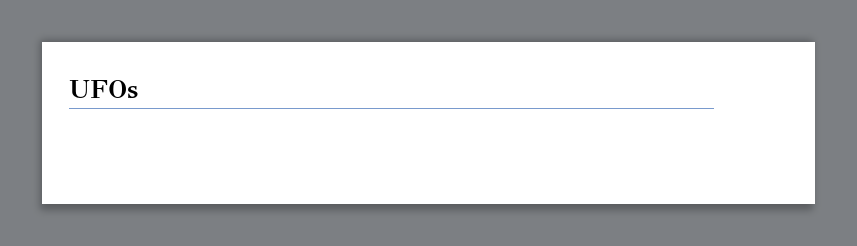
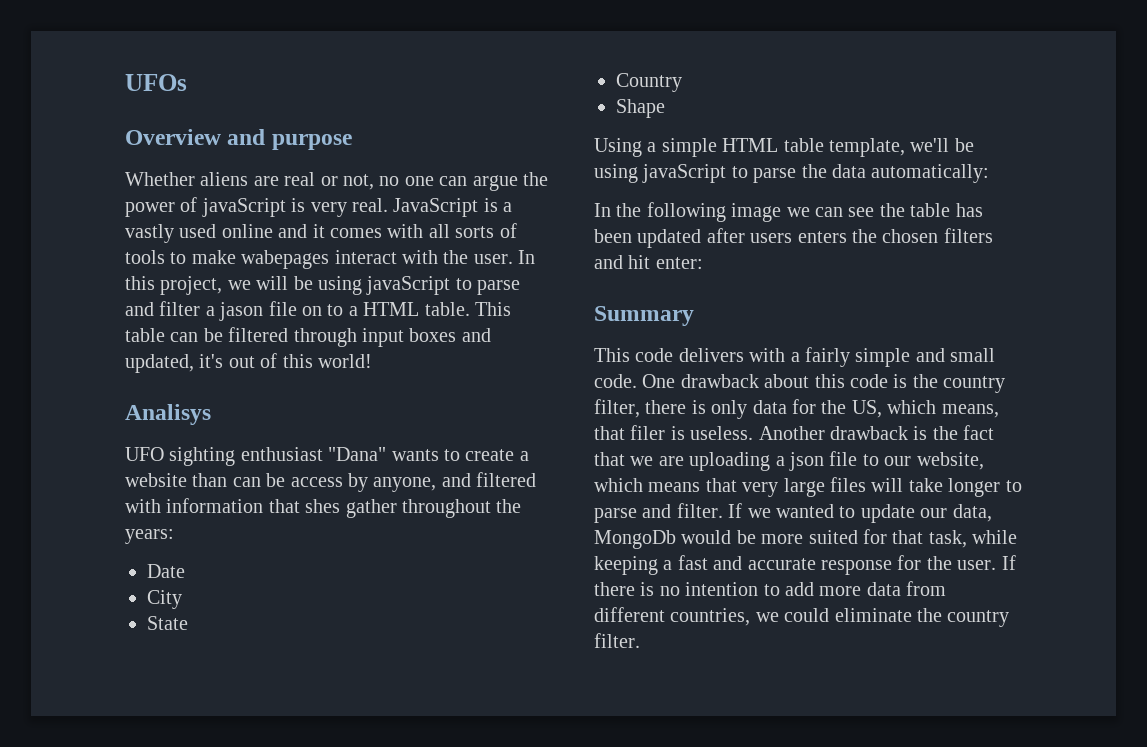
(138, 89) none -> [125,129,352,150] [125,172,548,191] [125,197,513,217] [125,223,517,243] [125,250,536,269] [125,276,521,295] [125,301,511,321] [125,327,491,347] [125,353,372,373] [125,404,211,425] [125,447,529,466] [125,472,537,492] [125,498,522,518] [125,529,174,544] [147,564,185,578] [147,590,182,609] [147,616,188,630] [616,73,682,92] [616,99,665,118] [594,138,974,157] [594,164,990,183] [594,202,983,222] [594,228,993,248] [594,255,703,269] [594,306,694,326] [594,347,996,367] [594,374,1006,393] [594,399,999,419] [594,425,995,440] [594,451,984,471] [594,477,1022,497] [594,503,992,523] [594,529,1018,549] [594,555,1016,575] [594,581,947,596] [594,607,1010,627] [594,633,640,648] // Overview and purpose // Whether aliens are real or not, no one can argue the power of javaScript is very real. JavaScript is a vastly used online and it comes with all sorts of tools to make wabepages interact with the user. In this project, we will be using javaScript to parse and filter a jason file on to a HTML table. This table can be filtered through input boxes and updated, it's out of this world! // Analisys // UFO sighting enthusiast "Dana" wants to create a website than can be access by anyone, and filtered with information that shes gather throughout the years: // Date // City // State // Country // Shape // Using a simple HTML table template, we'll be using javaScript to parse the data automatically: // In the following image we can see the table has been updated after users enters the chosen filters and hit enter: // Summary // This code delivers with a fairly simple and small code. One drawback about this code is the country filter, there is only data for the US, which means, that filer is useless. Another drawback is the fact that we are uploading a json file to our website, which means that very large files will take longer to parse and filter. If we wanted to update our data, MongoDb would be more suited for that task, while keeping a fast and accurate response for the user. If there is no intention to add more data from different countries, we could eliminate the country filter.

